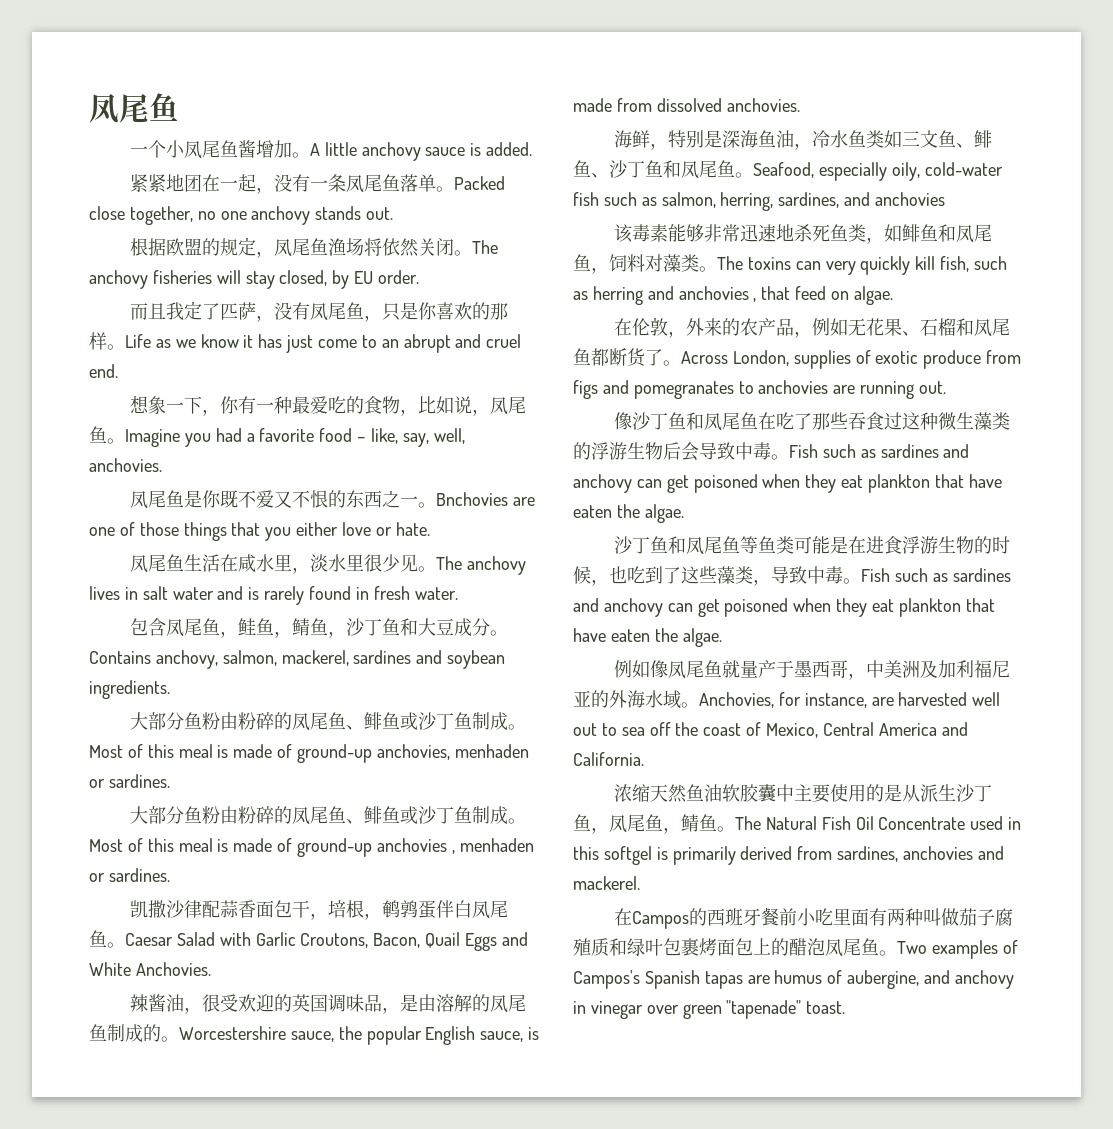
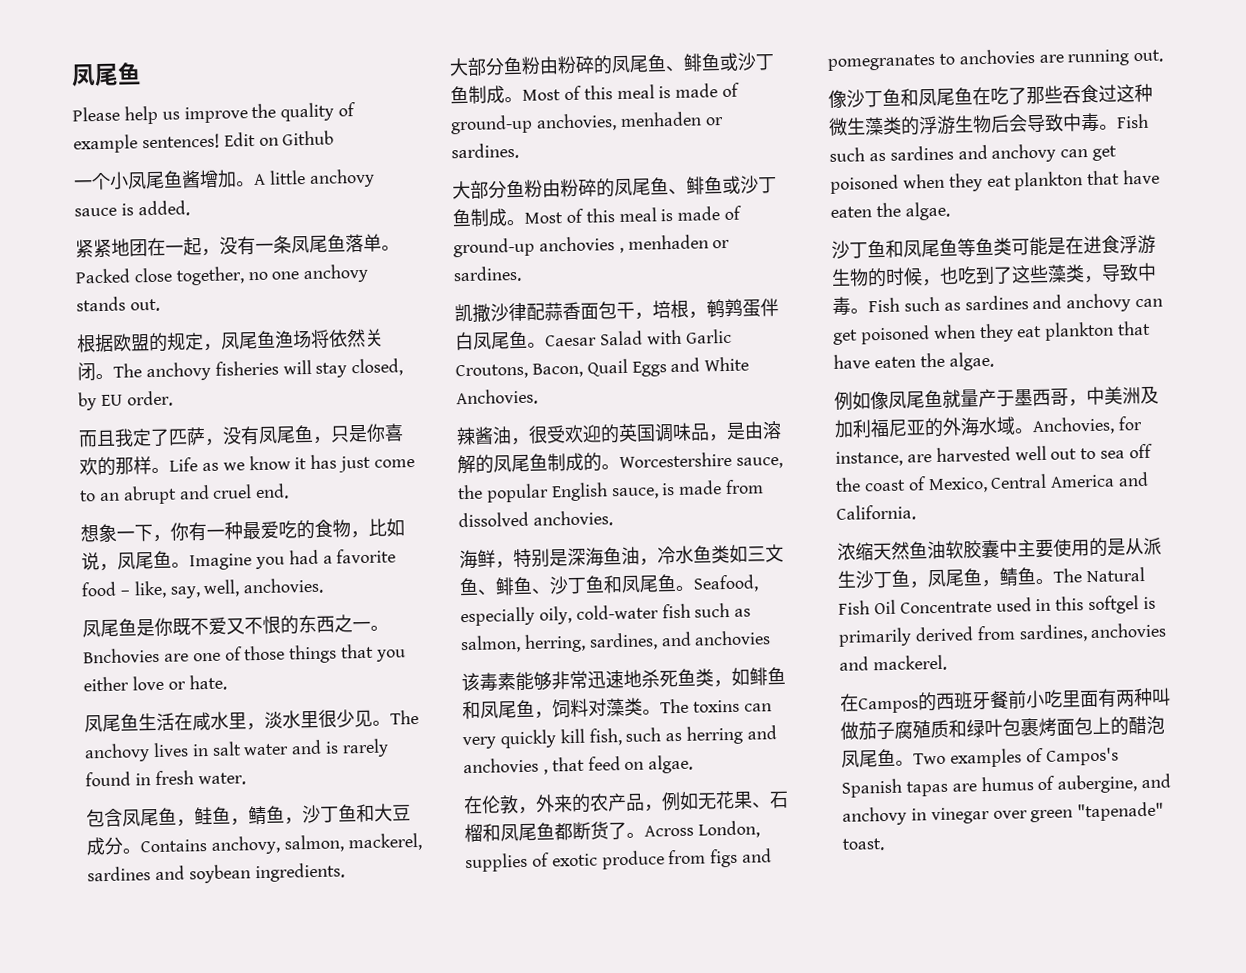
[89,93,179,123] 凤尾鱼 -> [71,62,142,87] [72,102,357,125] [73,130,335,154] 凤尾鱼 // Please help us improve the quality of example sentences! Edit on Github

